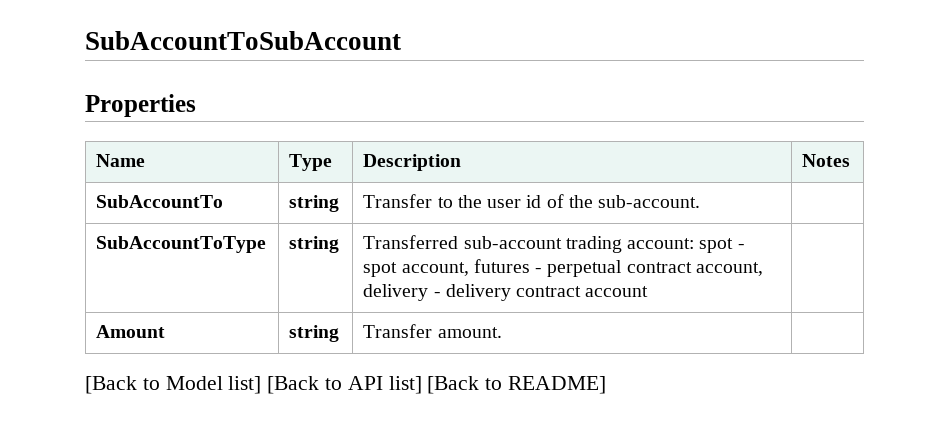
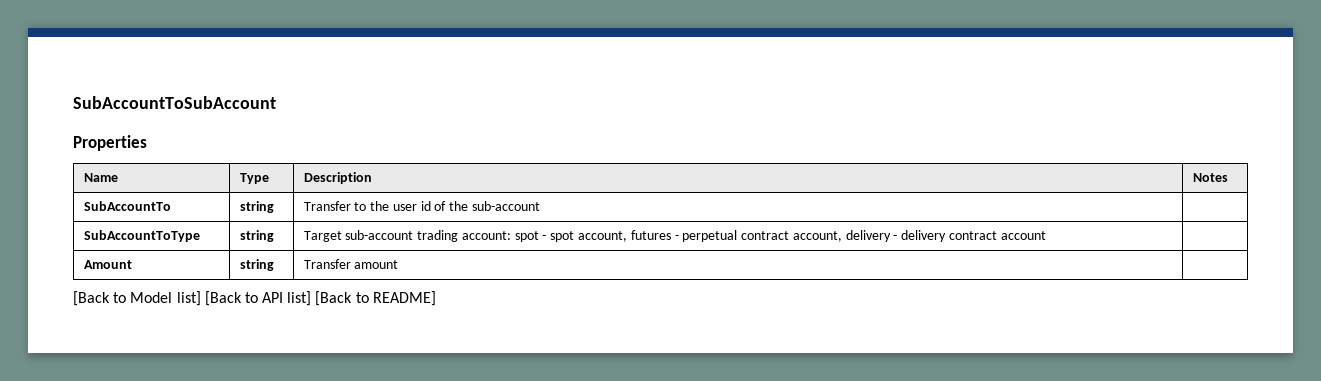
[598,195,701,208] sub-account. -> [472,201,541,211] sub-account
[363,235,459,249] Transferred -> [303,231,342,242] Target
[437,327,502,338] amount. -> [354,260,399,269] amount

